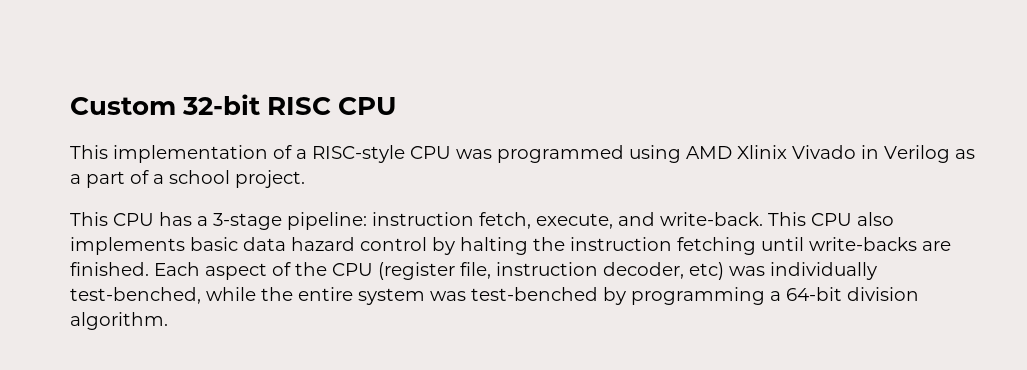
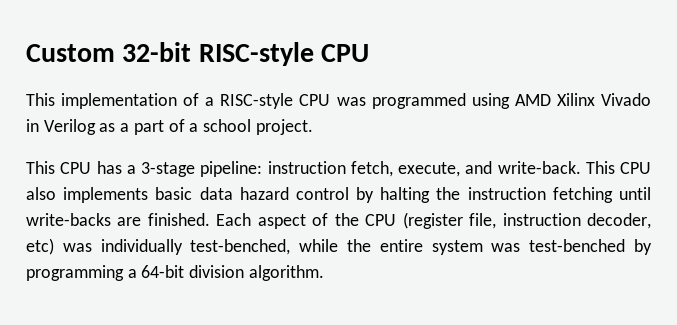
[267,97,332,115] RISC -> [198,42,314,66] RISC-style
[737,145,787,159] Xlinix -> [556,93,595,106] Xilinx

